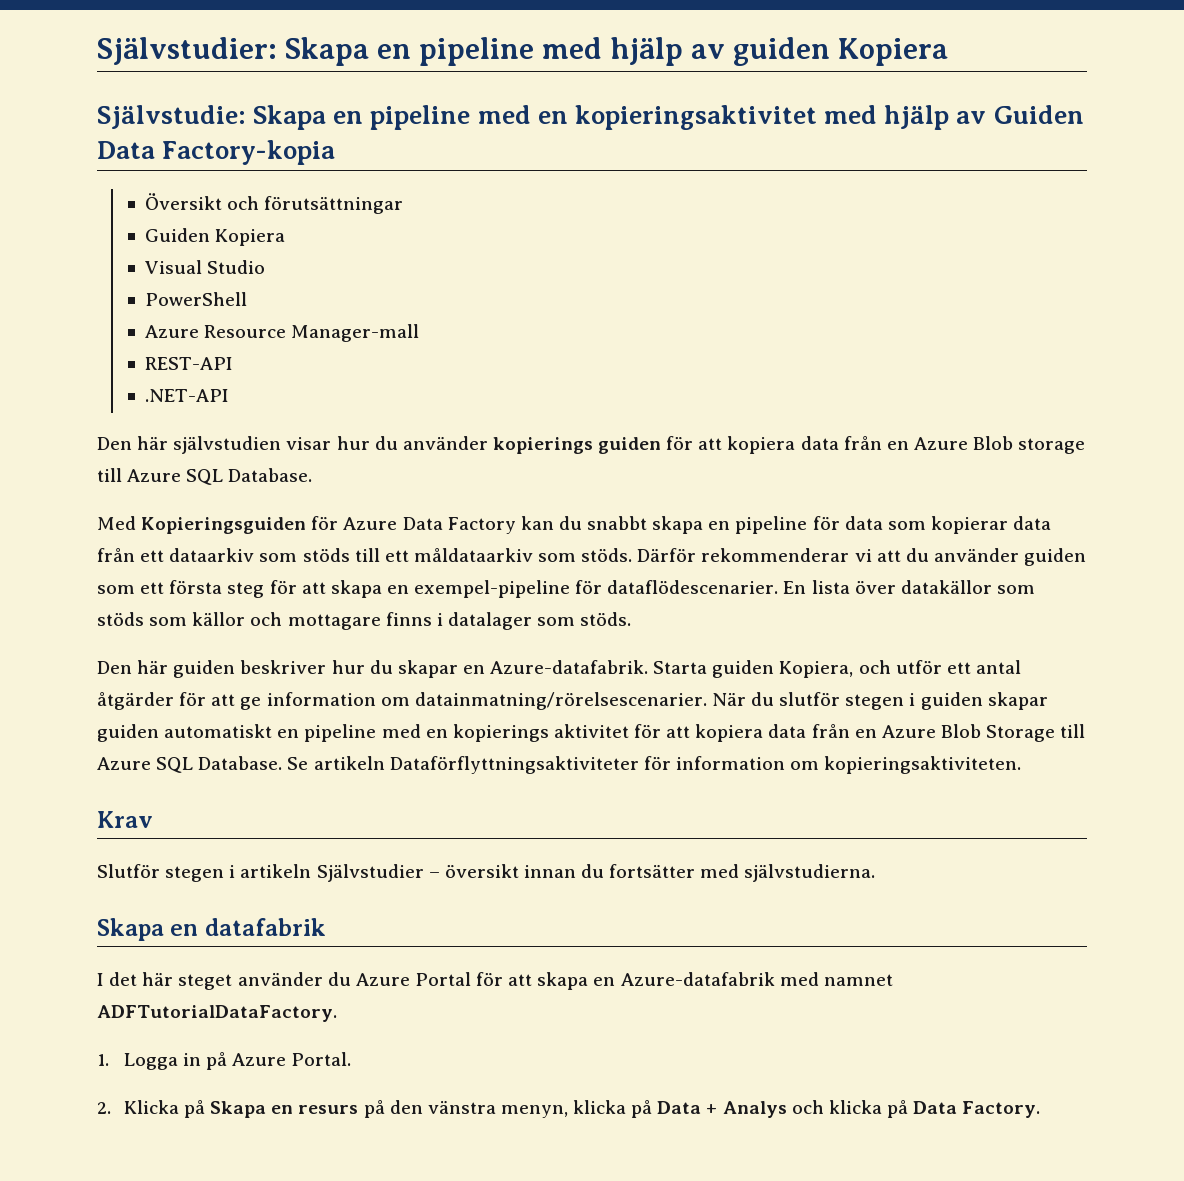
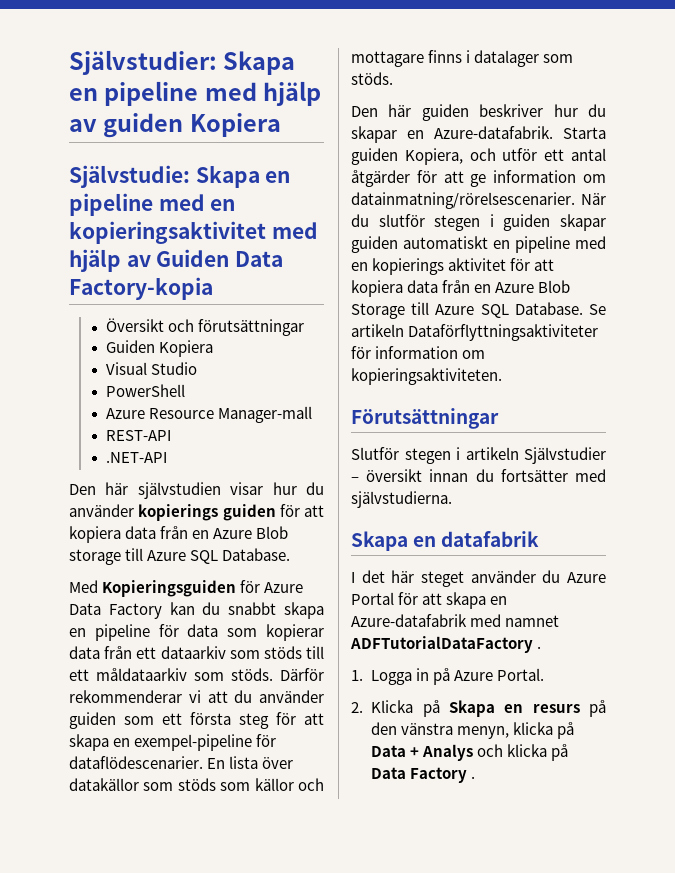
[97,811,153,828] Krav -> [351,408,499,429] Förutsättningar
[97,1005,337,1022] ADFTutorialDataFactory. -> [350,636,542,653] ADFTutorialDataFactory .
[962,1101,1041,1118] Factory. -> [410,767,476,783] Factory .

